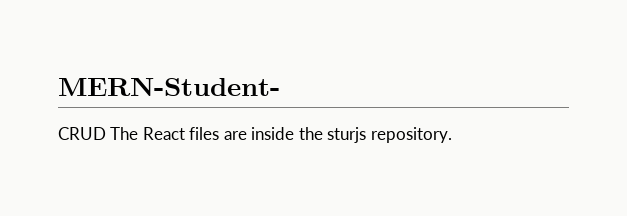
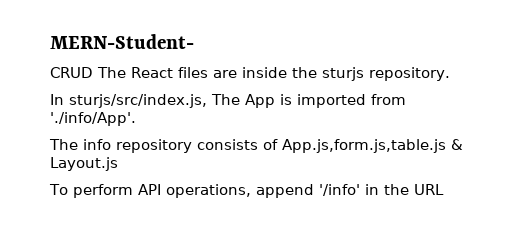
(452, 135) none -> [50,94,406,108] [50,112,136,126] [49,139,463,153] [50,157,118,171] [49,184,444,198] // In sturjs/src/index.js, The App is imported from './info/App'. // The info repository consists of App.js,form.js,table.js & Layout.js // To perform API operations, append '/info' in the URL

